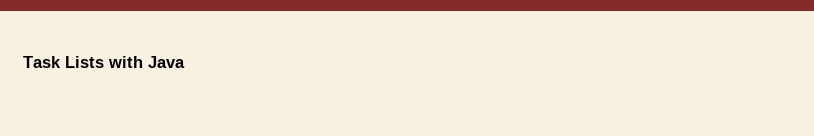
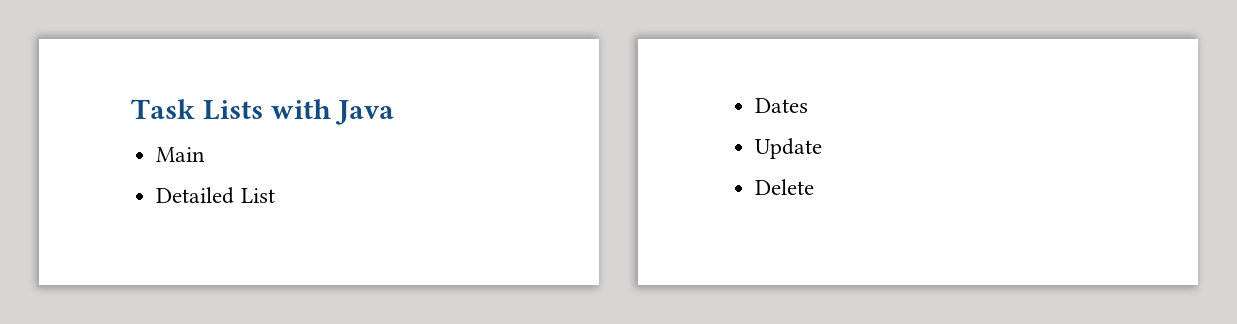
(185, 62) none -> [156,147,206,162] [156,187,275,204] [755,98,809,113] [755,138,823,159] [755,179,815,195] // Main // Detailed List // Dates // Update // Delete

